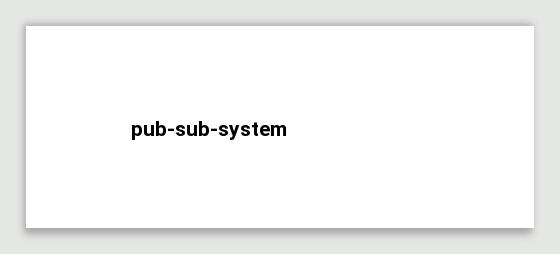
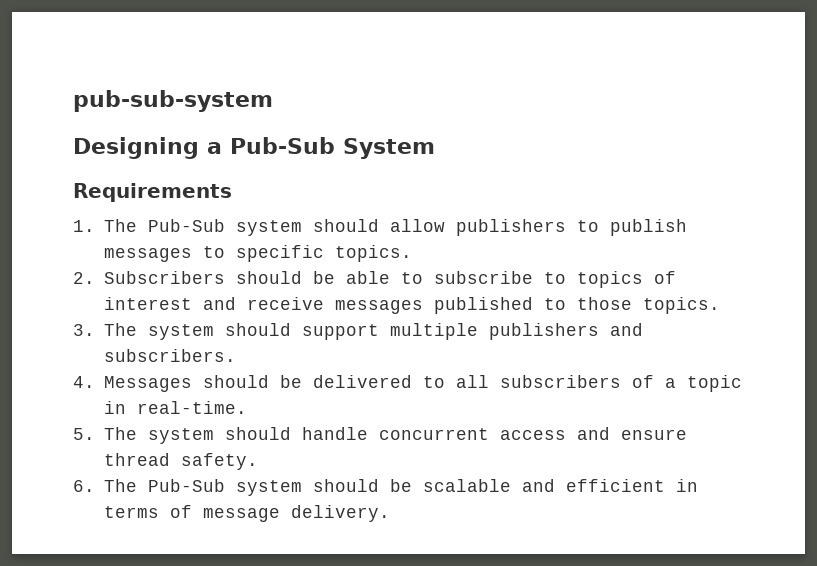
(287, 130) none -> [73,137,435,159] [73,183,232,202] [73,219,687,236] [103,245,412,262] [73,271,676,288] [103,297,720,314] [73,323,643,340] [103,349,236,362] [73,375,742,392] [103,401,247,414] [73,427,687,444] [103,453,258,470] [73,479,698,496] [103,505,390,522] // Designing a Pub-Sub System // Requirements // 1. The Pub-Sub system should allow publishers to publish messages to specific topics. // 2. Subscribers should be able to subscribe to topics of interest and receive messages published to those topics. // 3. The system should support multiple publishers and subscribers. // 4. Messages should be delivered to all subscribers of a topic in real-time. // 5. The system should handle concurrent access and ensure thread safety. // 6. The Pub-Sub system should be scalable and efficient in terms of message delivery.

